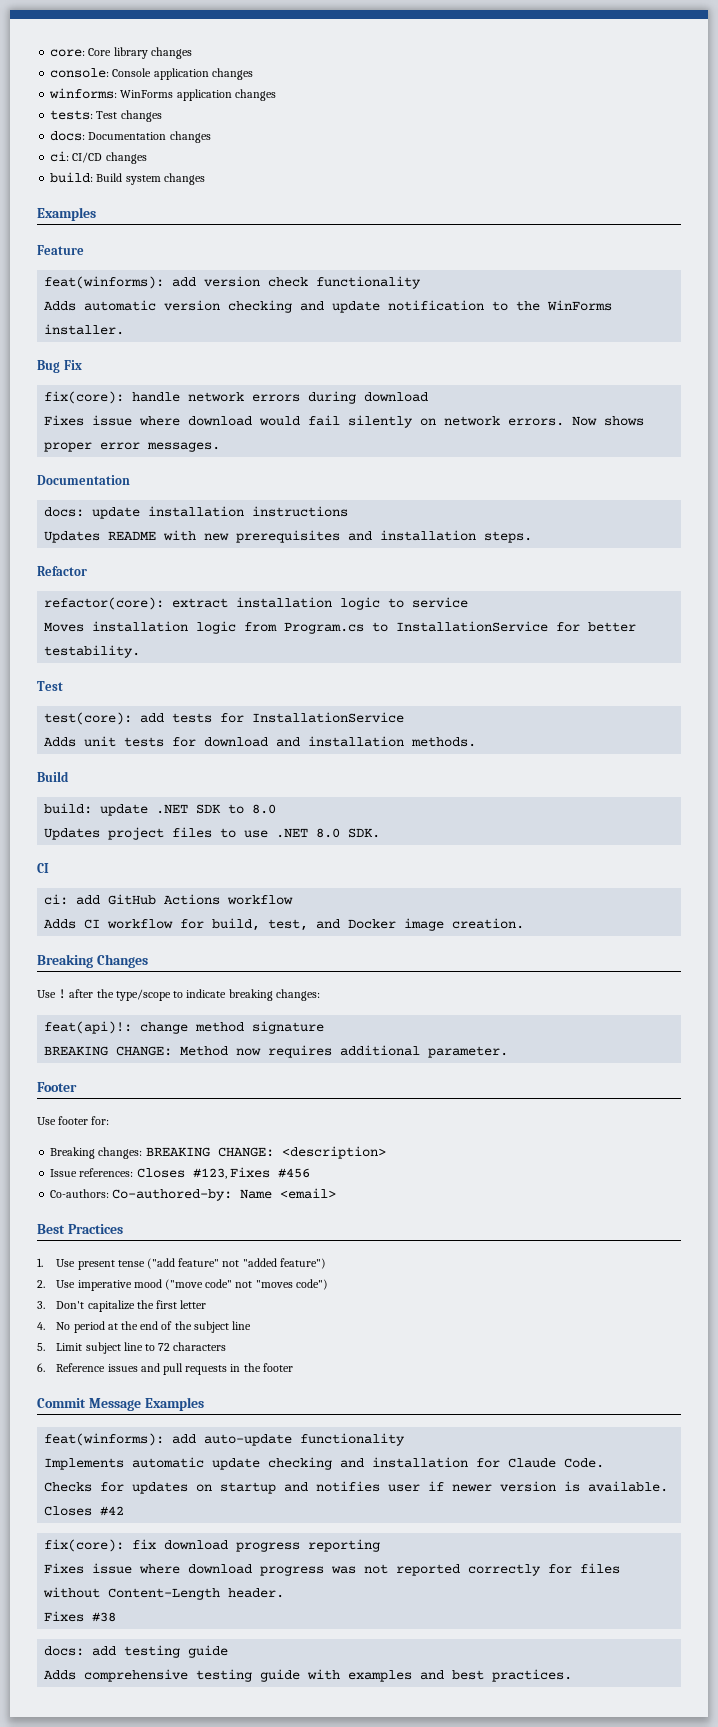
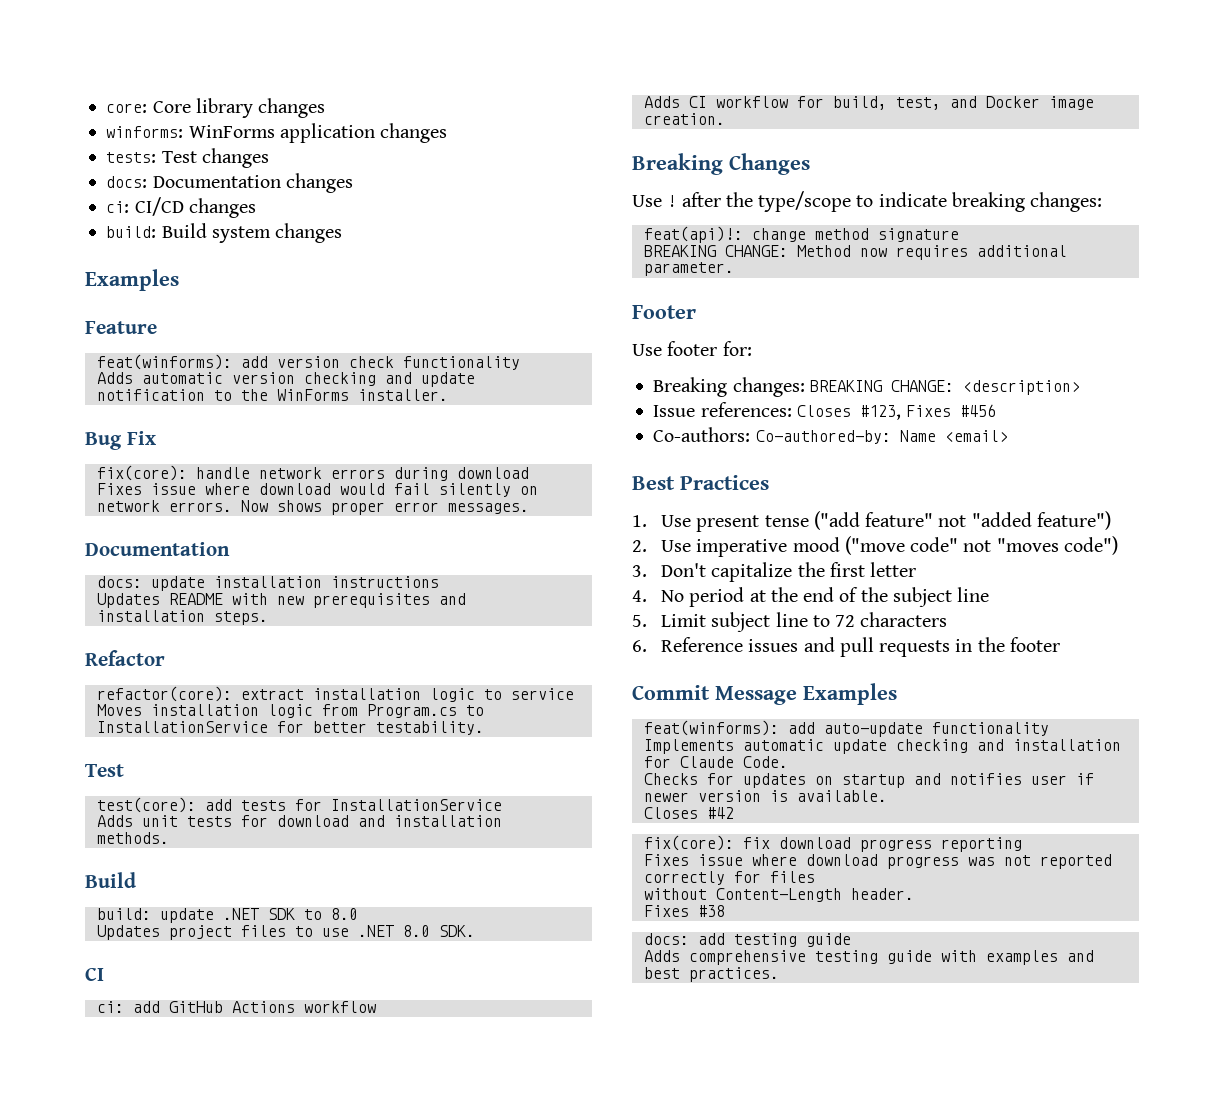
[50,68,253,80] // console: Console application changes -> (326, 108) none

